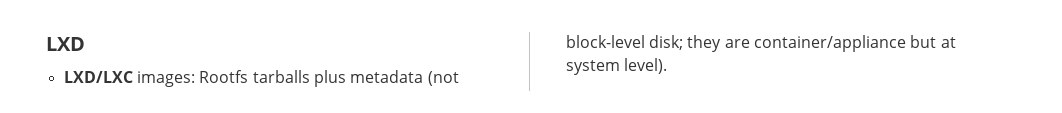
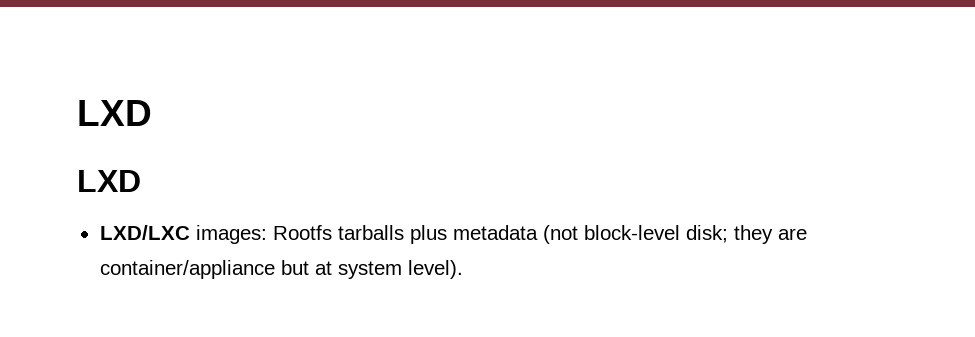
[46,37,85,51] LXD -> [77,100,152,126] [77,170,141,192] LXD // LXD

